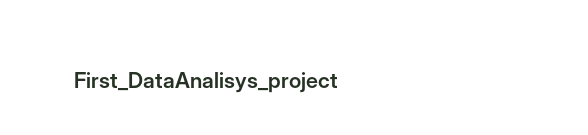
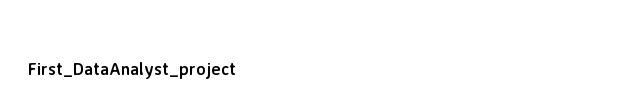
[74,72,338,93] First_DataAnalisys_project -> [28,62,236,79] First_DataAnalyst_project

